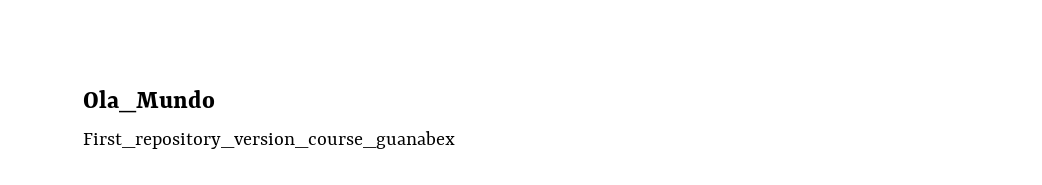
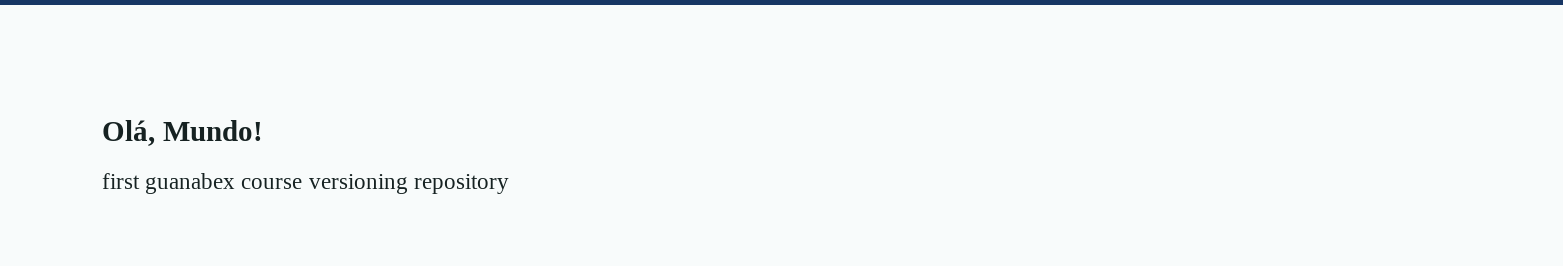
[83,90,215,113] [83,131,455,149] Ola_Mundo // First_repository_version_course_guanabex -> [102,120,263,146] [102,173,509,194] Olá, Mundo! // first guanabex course versioning repository

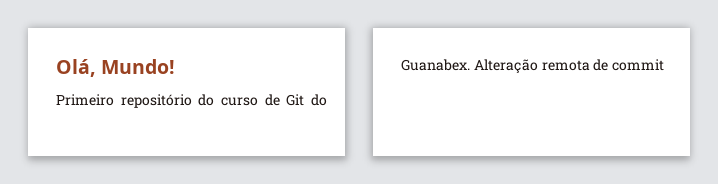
[102,173,509,194] first guanabex course versioning repository -> [56,94,327,108] [401,59,665,74] Primeiro repositório do curso de Git do Guanabex. Alteração remota de commit

